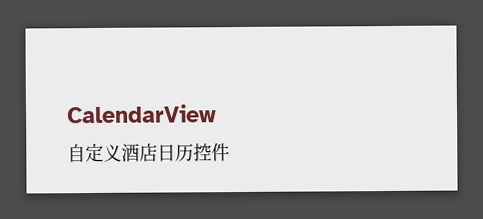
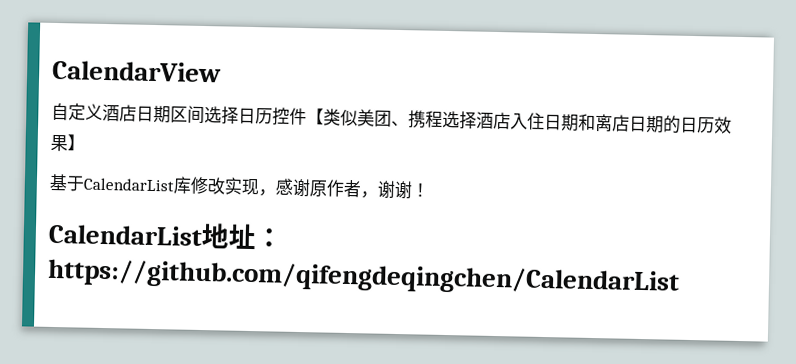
[175,143,230,162] 历控件 -> [153,104,732,134] [50,134,85,152] [49,173,429,199] [48,223,284,250] [47,258,680,297] 期区间选择日历控件【类似美团、携程选择酒店入住日期和离店日期的日历效果】 // 基于CalendarList库修改实现，感谢原作者，谢谢！ // CalendarList地址：https://github.com/qifengdeqingchen/CalendarList

